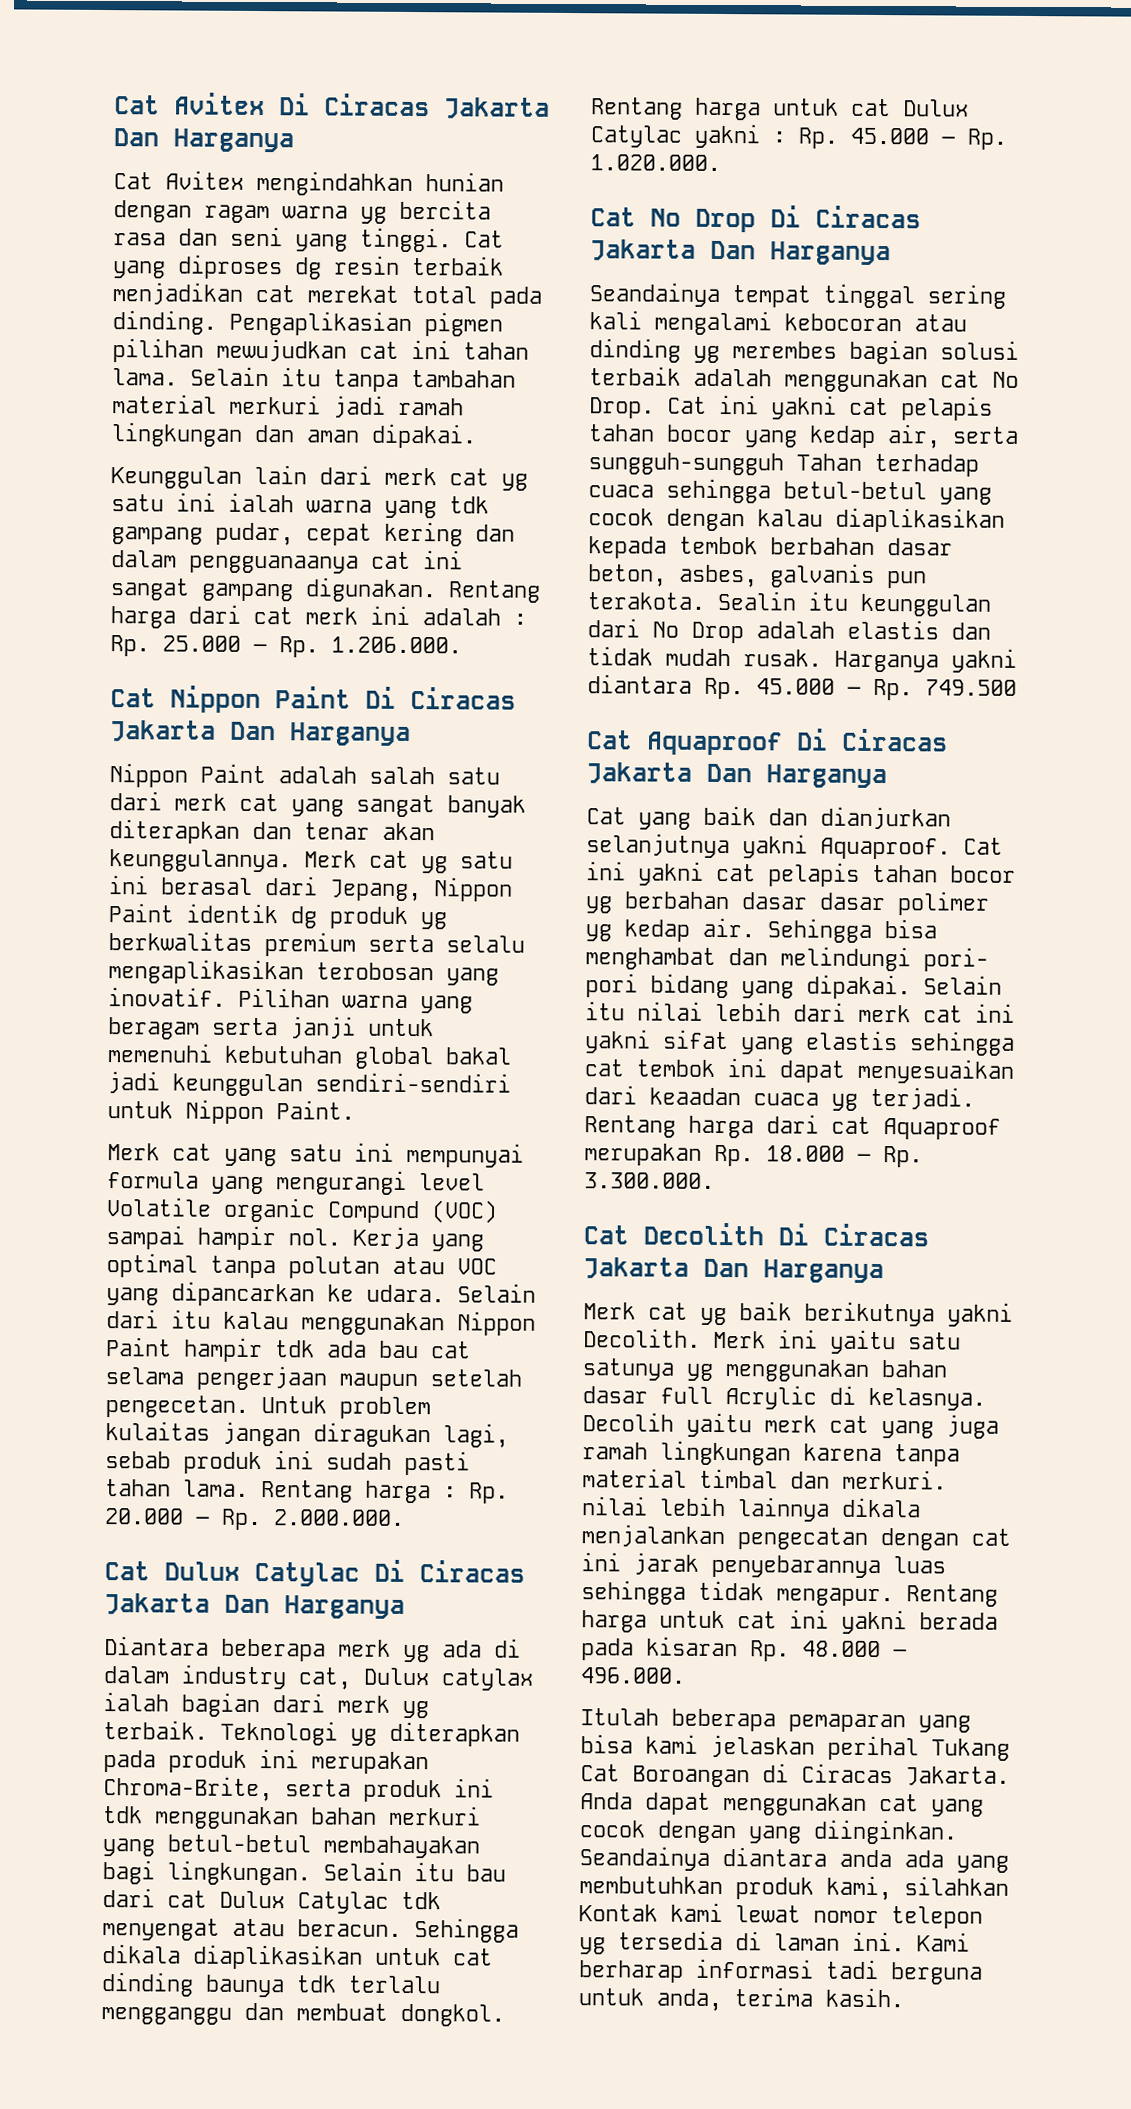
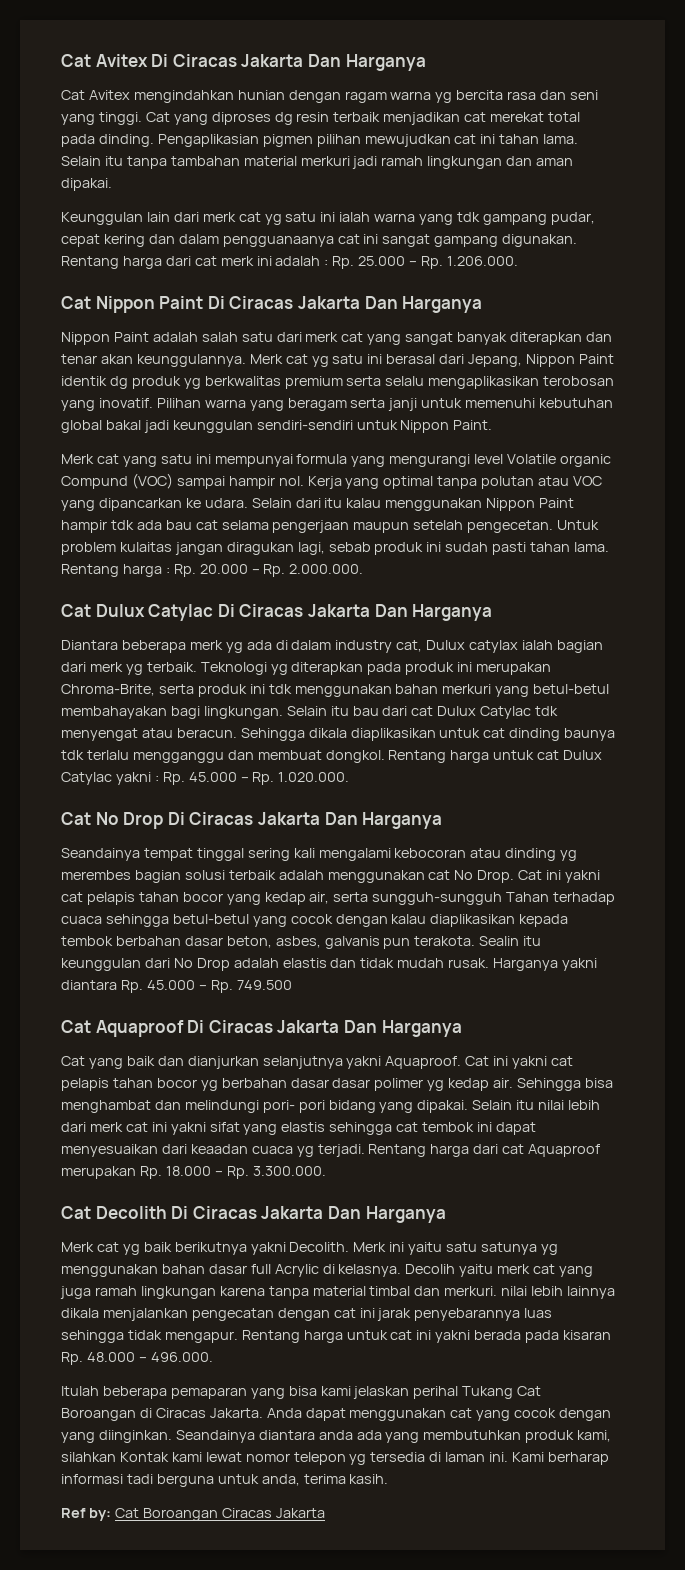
(904, 1997) none -> [61,1508,325,1521] // Ref by: Cat Boroangan Ciracas Jakarta

